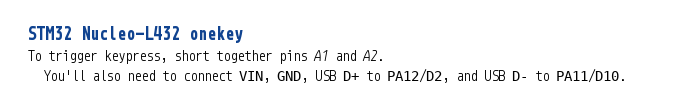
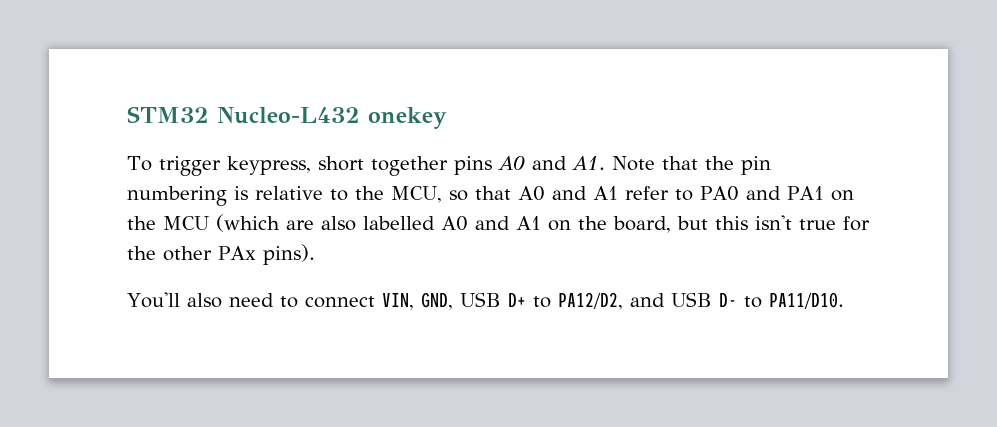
[313,50,384,61] A1 and A2. -> [497,156,771,175] [127,186,854,206] [127,214,870,233] [127,244,315,265] A0 and A1. Note that the pin numbering is relative to the MCU, so that A0 and A1 refer to PA0 and PA1 on the MCU (which are also labelled A0 and A1 on the board, but this isn't true for the other PAx pins).

